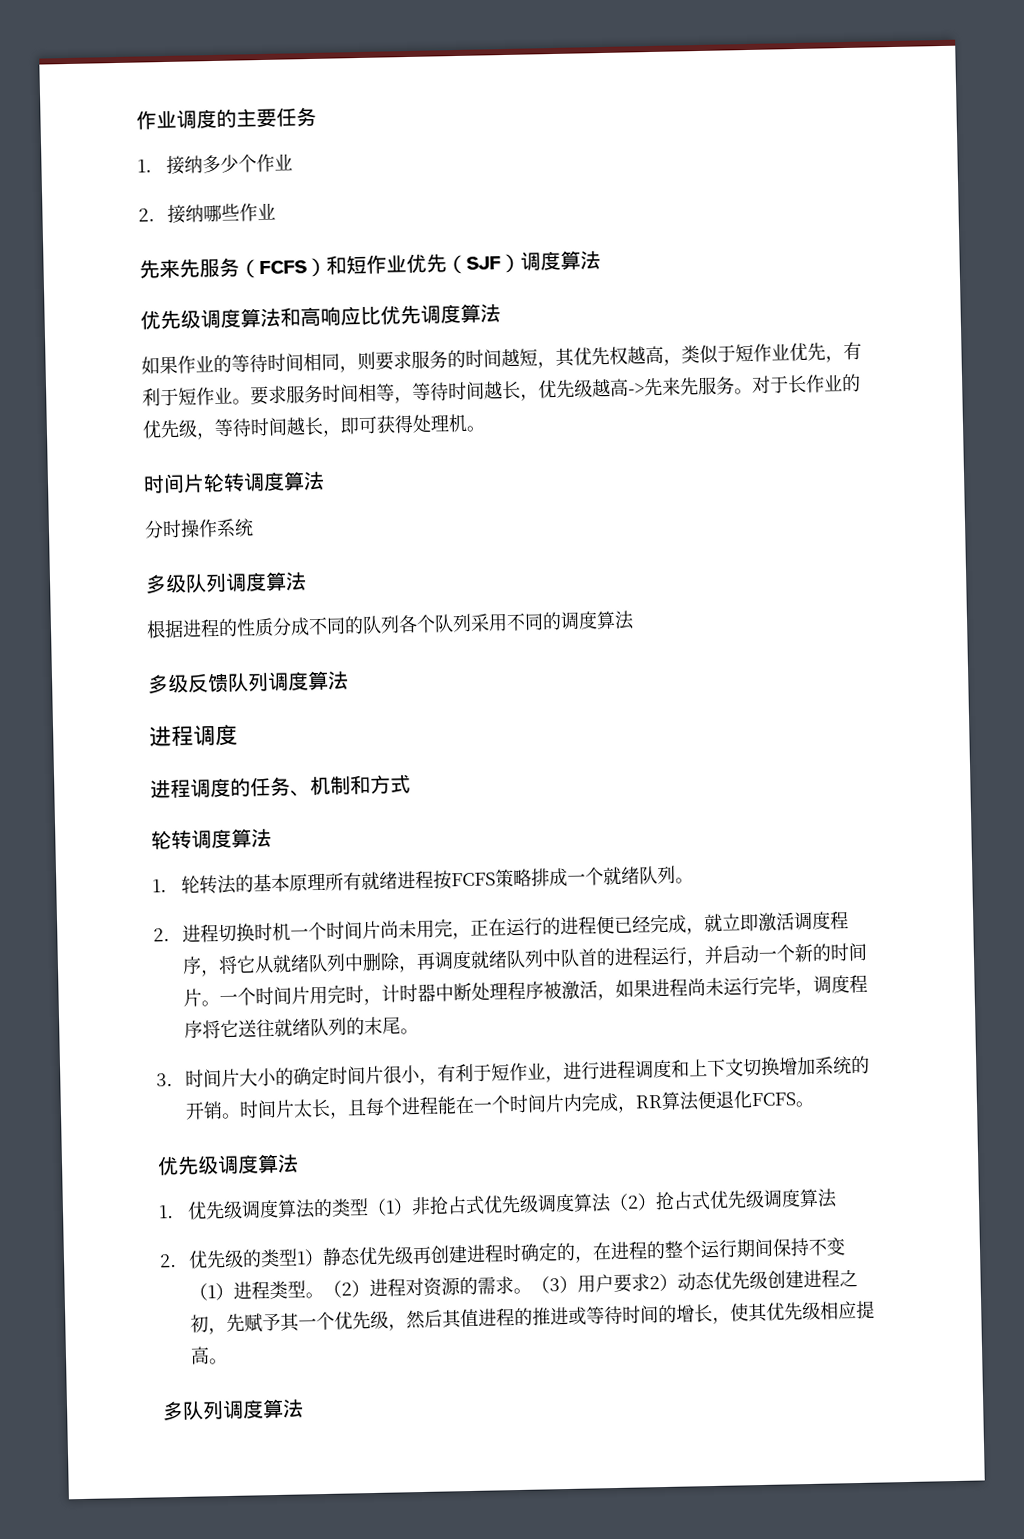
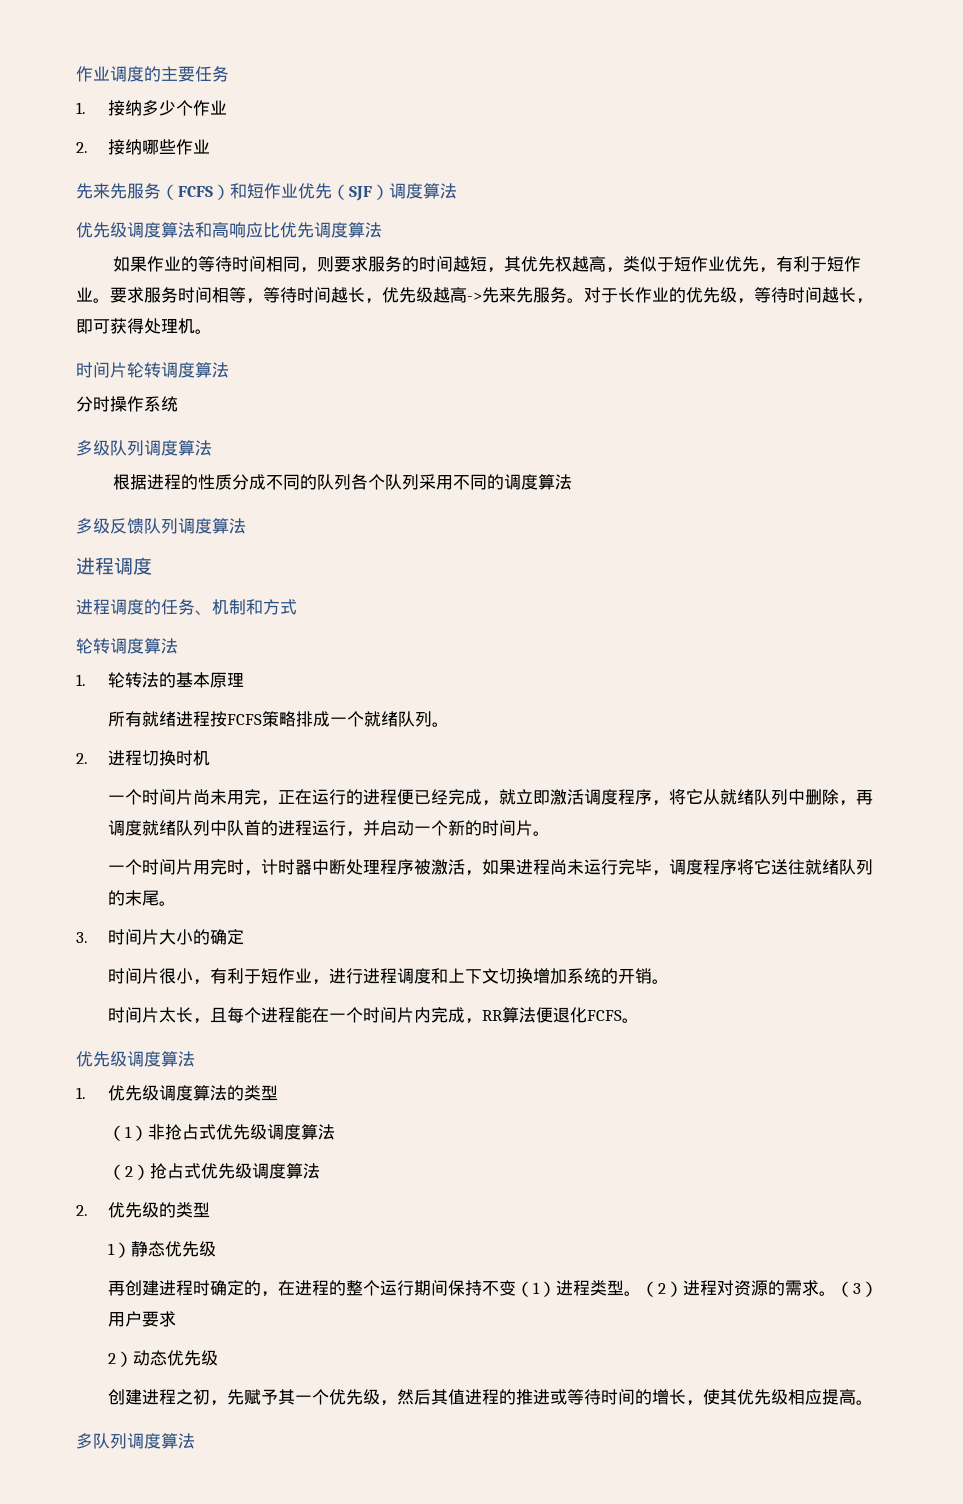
(327, 881) none -> (245, 679) //
(292, 931) none -> (211, 758) //
(221, 1003) none -> (551, 833) //
(331, 1075) none -> (245, 937) //
(242, 1116) none -> (670, 981) //
(370, 1207) none -> (279, 1093) //
(613, 1203) none -> (336, 1132) //
(299, 1257) none -> (211, 1210) //
(415, 1255) none -> (217, 1249) //
(651, 1282) none -> (177, 1319) //
(769, 1280) none -> (219, 1358) //

